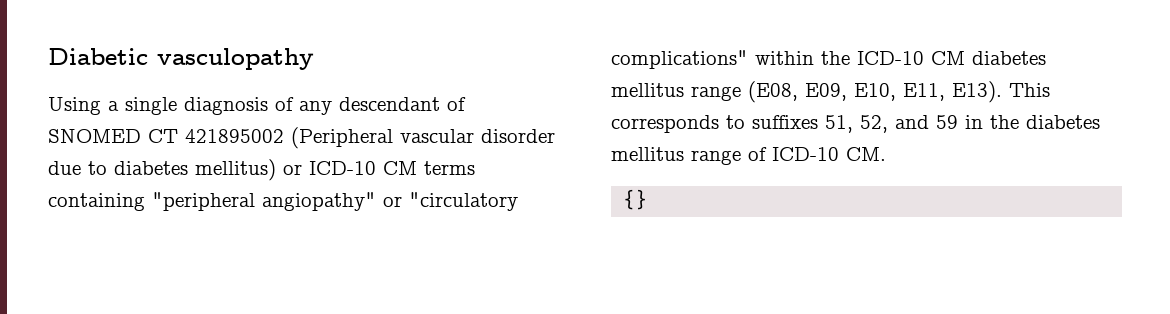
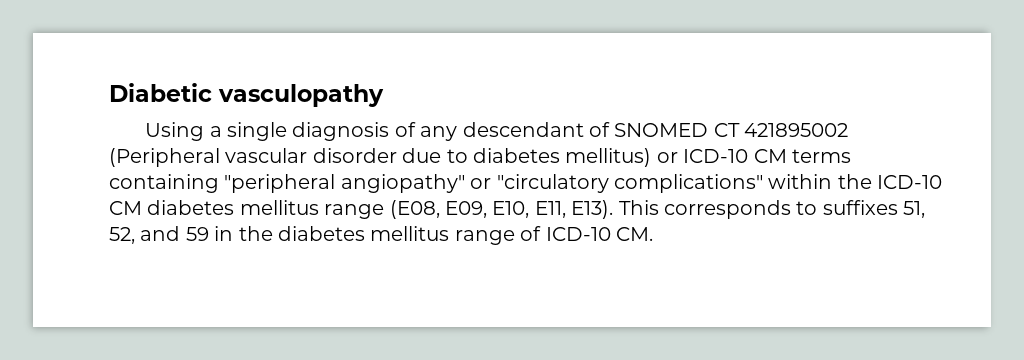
[623,189,648,210] // {} -> (653, 234) none

